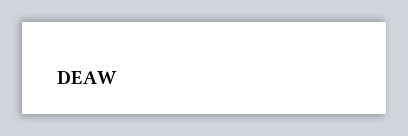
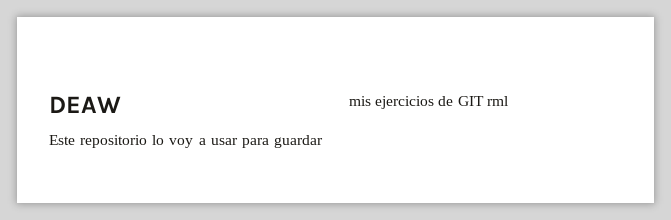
(117, 77) none -> [49,135,323,148] [349,96,508,109] // Este repositorio lo voy a usar para guardar mis ejercicios de GIT rml

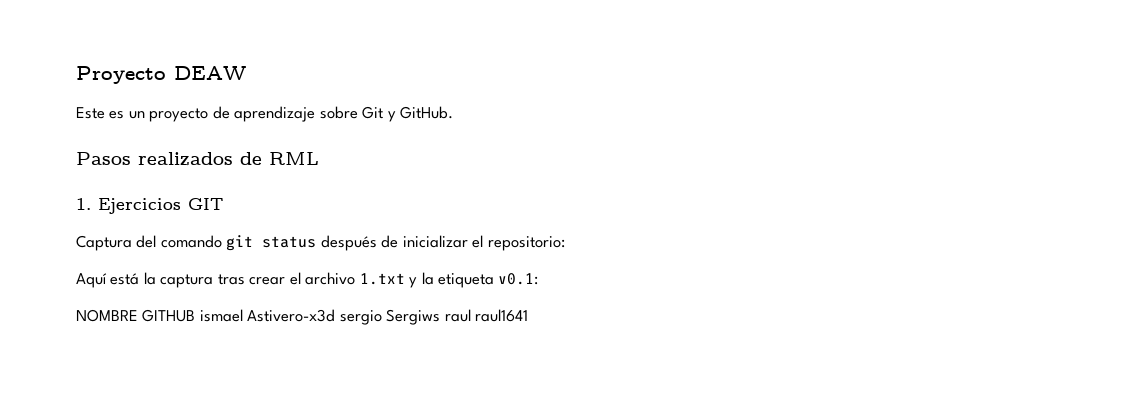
(49, 104) none -> [76,66,166,84] Proyecto
[80,135,323,148] [349,96,508,109] repositorio lo voy a usar para guardar mis ejercicios de GIT rml -> [109,106,454,122] [76,152,319,167] [76,198,223,214] [76,235,565,251] [76,272,539,288] [76,309,529,325] es un proyecto de aprendizaje sobre Git y GitHub. // Pasos realizados de RML // 1. Ejercicios GIT // Captura del comando git status después de inicializar el repositorio: // Aquí está la captura tras crear el archivo 1.txt y la etiqueta v0.1: // NOMBRE GITHUB ismael Astivero-x3d sergio Sergiws raul raul1641

